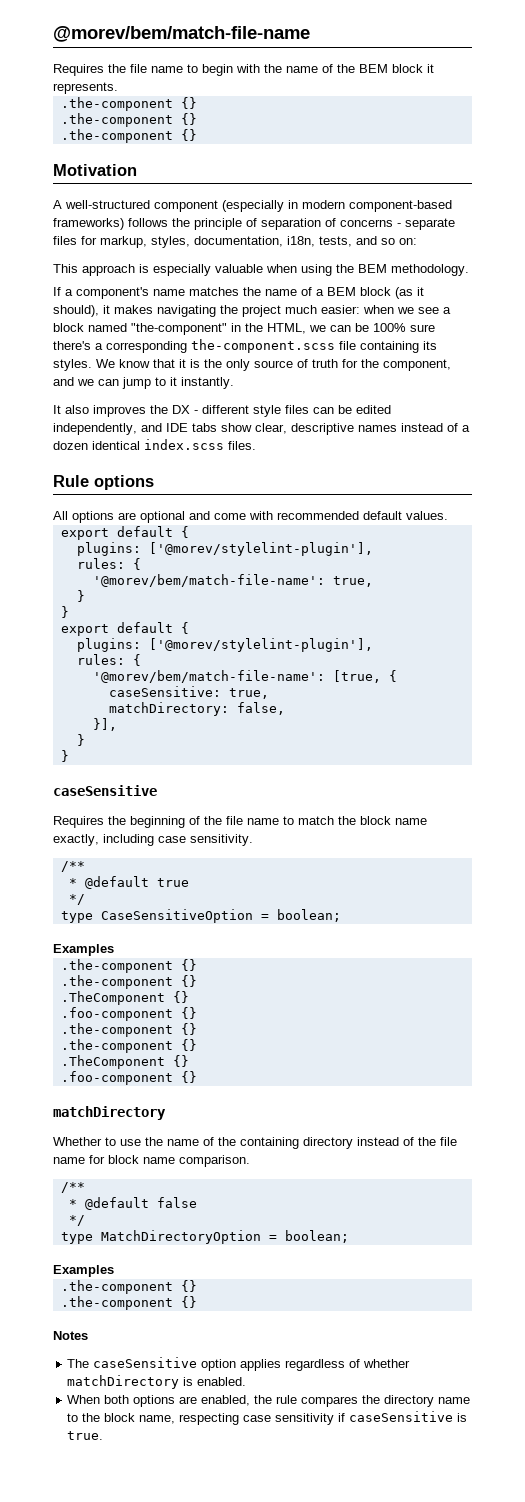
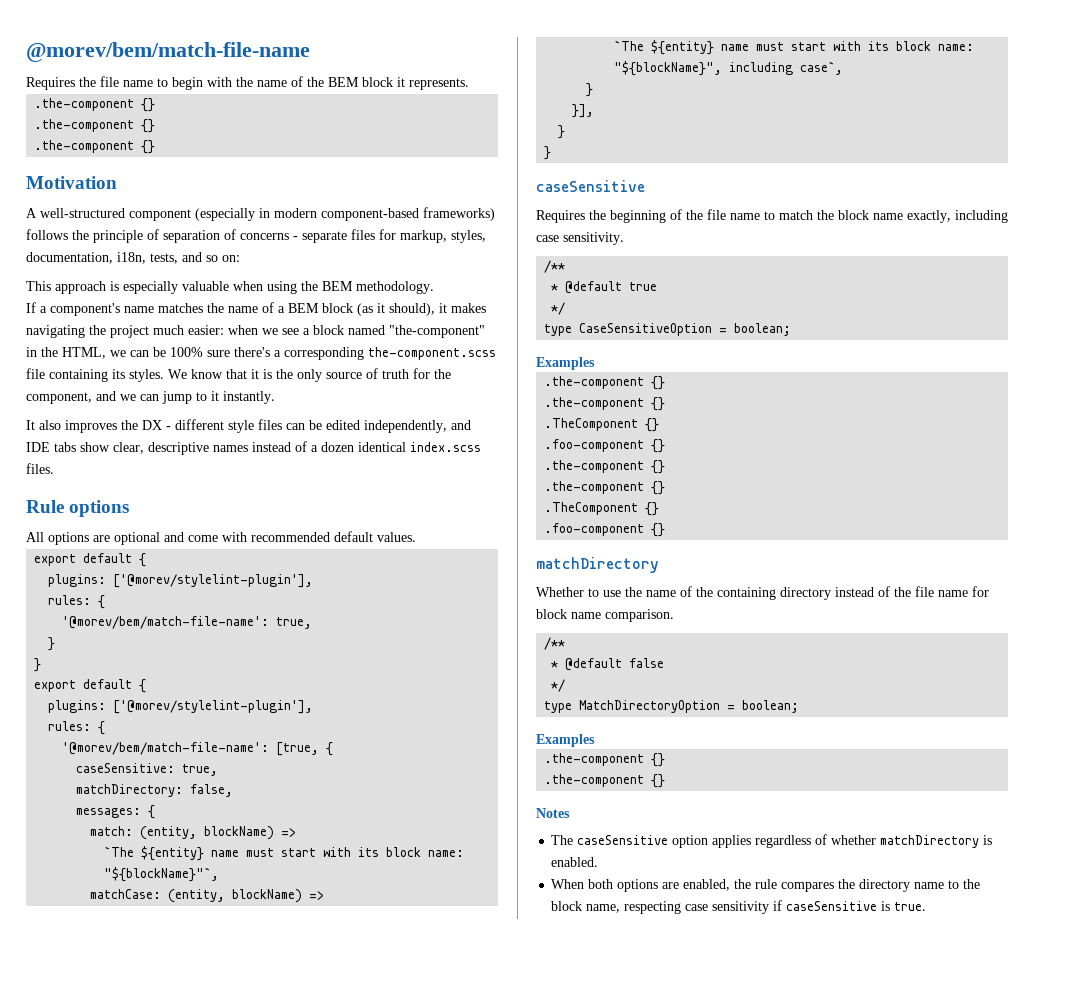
(285, 708) none -> [76,805,156,819] [90,826,297,840] [104,846,465,861] [104,867,220,882] [90,889,325,903] [614,40,975,55] [614,61,844,76] [586,83,594,97] // messages: { // match: (entity, blockName) => // `The ${entity} name must start with its block name: "${blockName}"`, // matchCase: (entity, blockName) => // `The ${entity} name must start with its block name: "${blockName}", including case`, // }

